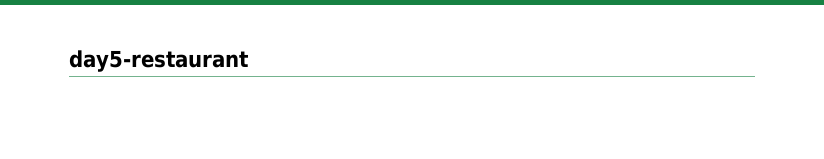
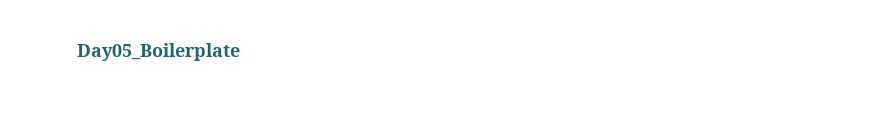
[69,50,249,72] day5-restaurant -> [77,43,240,61] Day05_Boilerplate

